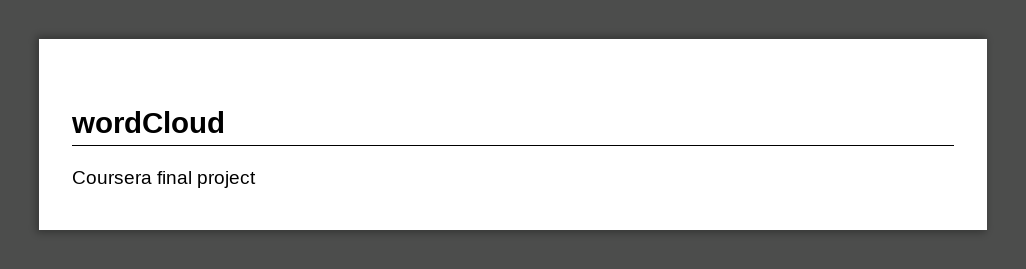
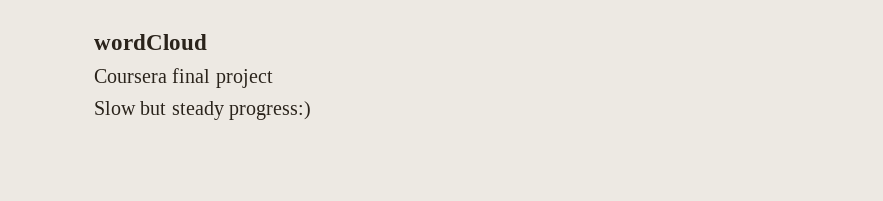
(257, 179) none -> [94,101,312,120] // Slow but steady progress:)

